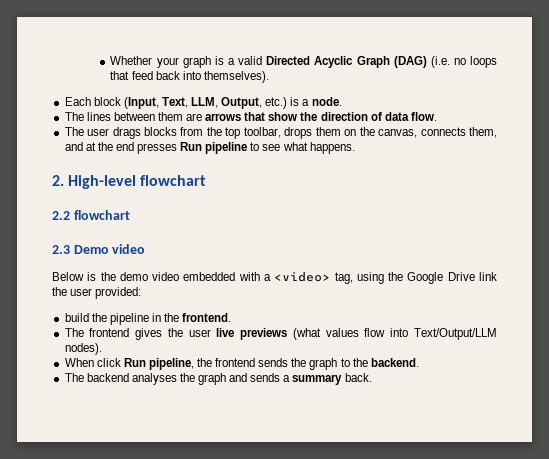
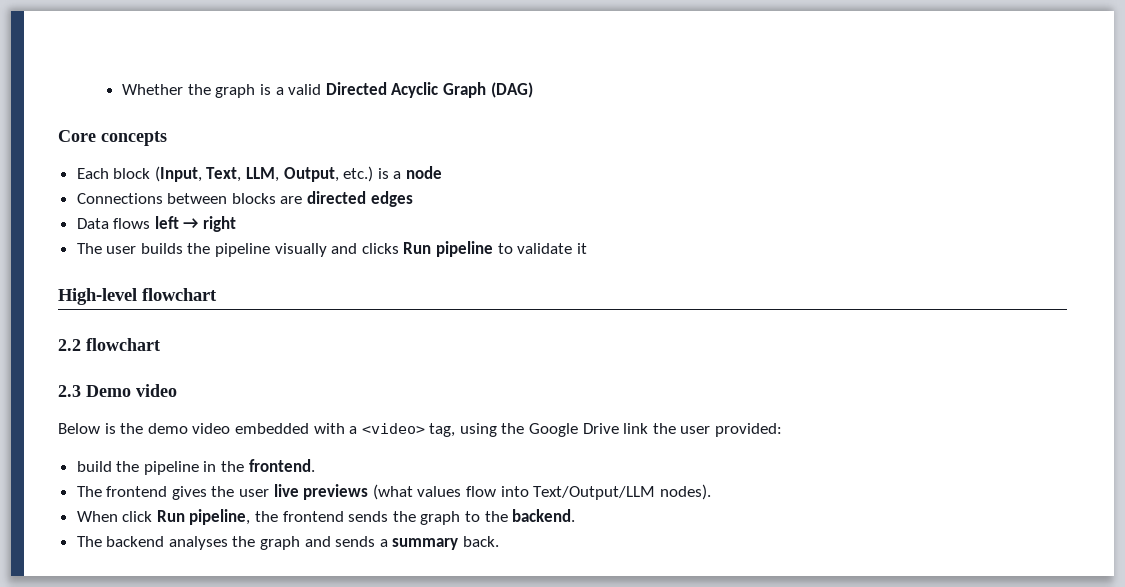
[156,57,179,68] your -> [187,84,211,95] the
[430,56,497,68] [110,71,269,83] (i.e. no loops that feed back into themselves). -> [58,130,167,146] // Core concepts
[311,97,342,106] [64,112,437,121] [64,127,497,139] [64,142,355,154] [52,175,64,186] node. // The lines between them are arrows that show the direction of data flow. // The user drags blocks from the top toolbar, drops them on the canvas, connects them, and at the end presses Run pipeline to see what happens. // 2. -> [406,166,443,179] [76,191,413,207] [76,216,237,232] [76,241,587,257] node // Connections between blocks are directed edges // Data flows left → right // The user builds the pipeline visually and clicks Run pipeline to validate it //

